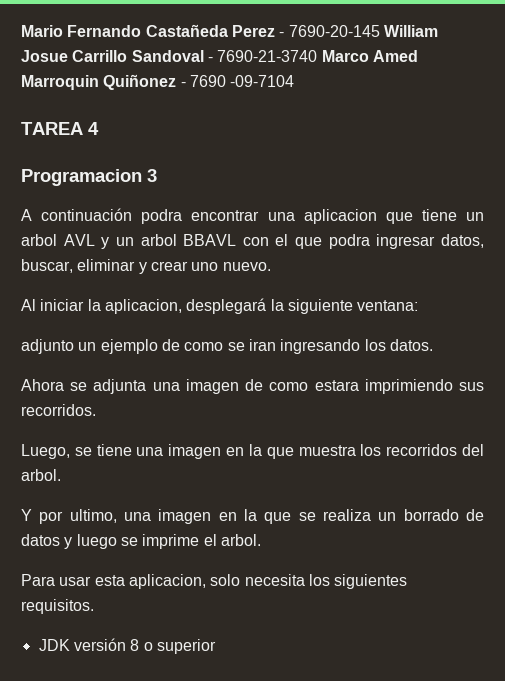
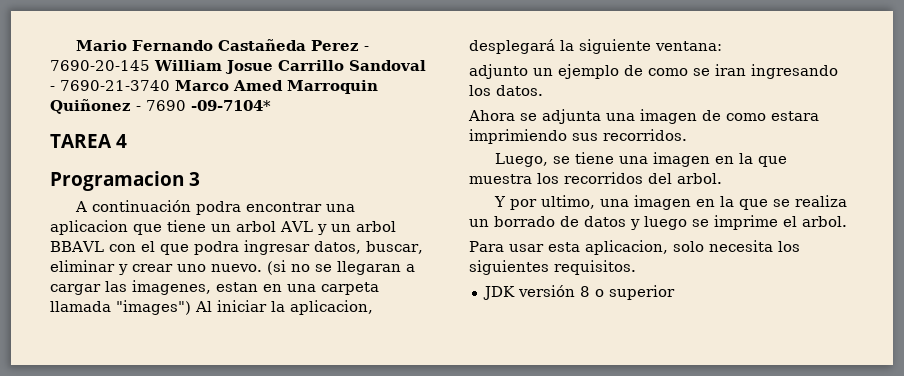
[230,75,295,87] -09-7104 -> [191,100,271,111] -09-7104*
(271, 266) // -> [267,260,415,275] [50,280,379,295] [50,300,191,315] (si no se llegaran a cargar las imagenes, estan en una carpeta llamada "images")

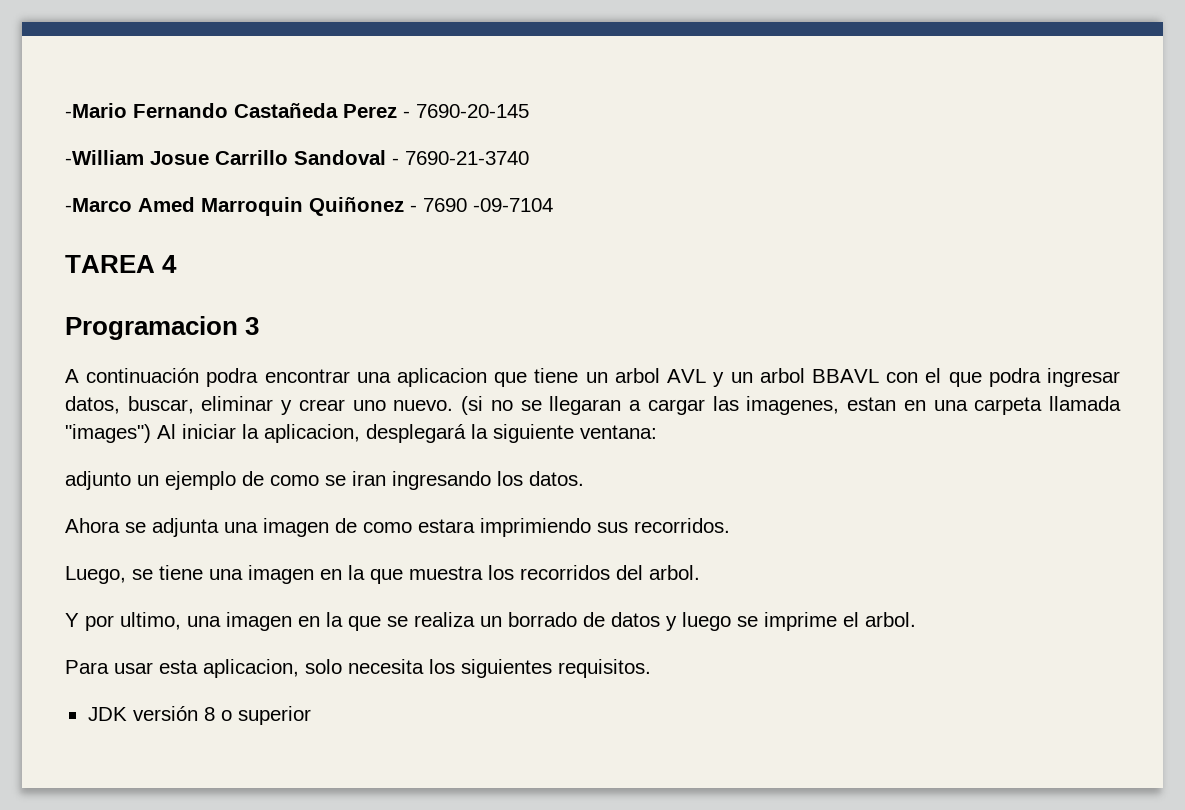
[75,40,127,51] Mario -> [65,103,127,118] -Mario
[154,60,222,71] William -> [65,150,144,165] // -William
[175,80,229,91] Marco -> [65,198,132,212] // -Marco
[191,100,271,111] -09-7104* -> [473,198,553,212] -09-7104

